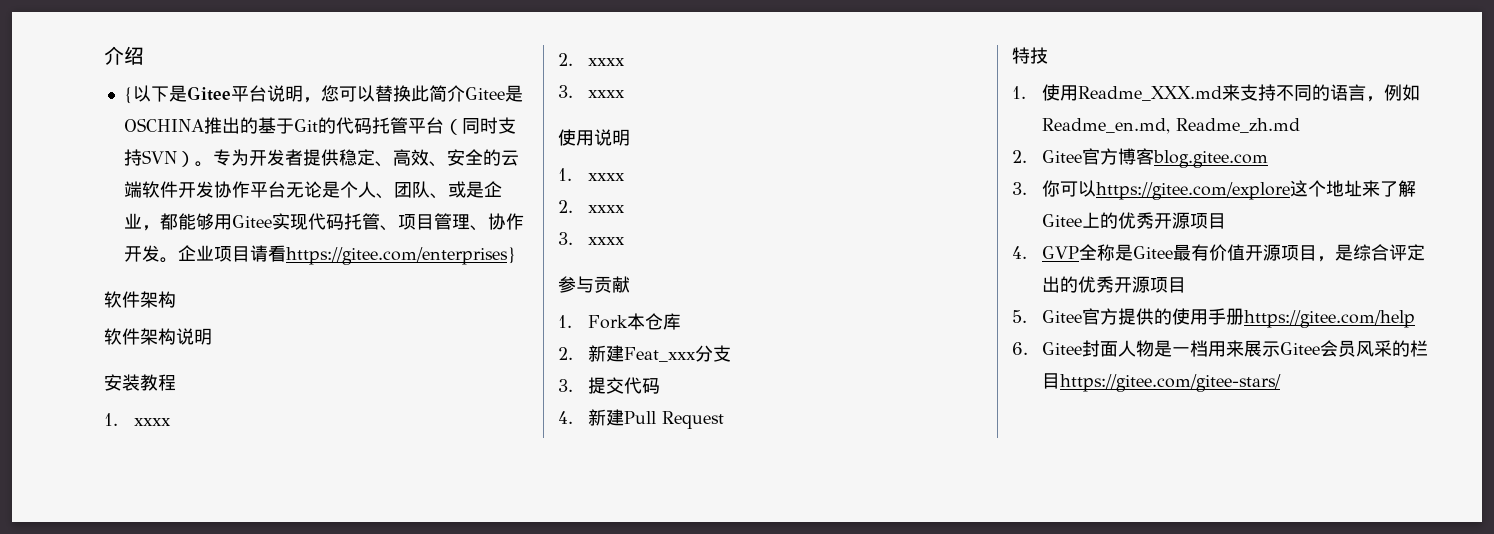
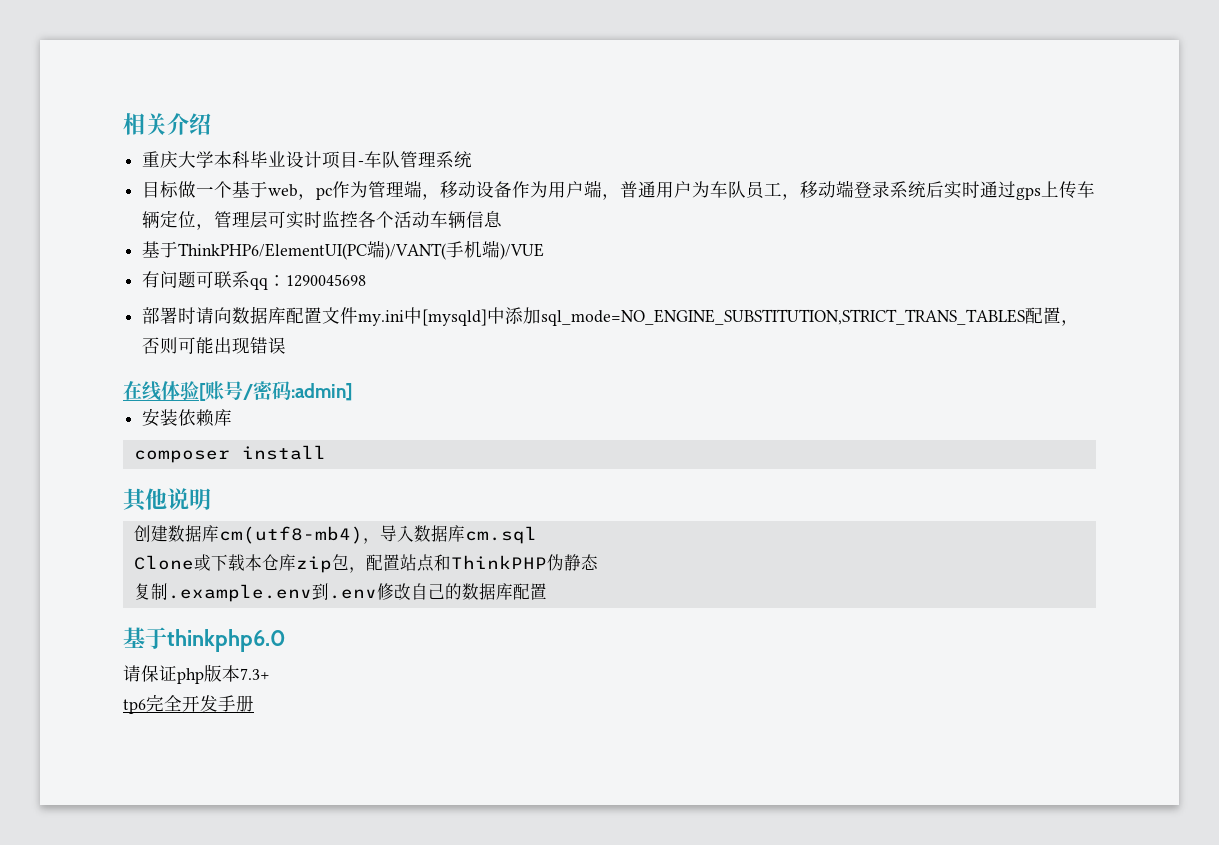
(104, 55) none -> [123,113,167,135] 相关
[123,85,523,104] [123,117,516,135] [123,149,519,167] [123,181,502,199] [123,213,524,231] [123,245,516,265] [104,291,176,308] [104,328,212,345] [104,374,176,391] [104,413,172,426] [558,53,626,66] [558,85,626,98] [558,129,630,146] [558,168,626,181] [558,200,626,213] [558,232,626,245] [558,276,630,293] [558,313,682,330] [558,345,732,362] [558,377,661,394] [558,409,725,429] [1012,47,1048,64] [1012,84,1421,102] [1042,118,1301,134] [1012,148,1269,168] [1012,180,1417,200] [1042,212,1227,229] [1012,244,1426,262] [1042,276,1187,293] [1012,308,1416,328] [1012,340,1429,357] [1042,373,1282,392] {以下是Gitee平台说明，您可以替换此简介Gitee是OSCHINA推出的基于Git的代码托管平台（同时支持SVN）。专为开发者提供稳定、高效、安全的云端软件开发协作平台无论是个人、团队、或是企业，都能够用Gitee实现代码托管、项目管理、协作开发。企业项目请看https://gitee.com/enterprises} // 软件架构 // 软件架构说明 // 安装教程 // 1. xxxx // 2. xxxx // 3. xxxx // 使用说明 // 1. xxxx // 2. xxxx // 3. xxxx // 参与贡献 // 1. Fork本仓库 // 2.新建Feat_xxx分支 // 3.提交代码 // 4.新建Pull Request // 特技 // 1.使用Readme_XXX.md来支持不同的语言，例如Readme_en.md, Readme_zh.md // 2. Gitee官方博客blog.gitee.com // 3.你可以https://gitee.com/explore这个地址来了解Gitee上的优秀开源项目 // 4. GVP全称是Gitee最有价值开源项目，是综合评定出的优秀开源项目 // 5. Gitee官方提供的使用手册https://gitee.com/help // 6. Gitee封面人物是一档用来展示Gitee会员风采的栏目https://gitee.com/gitee-stars/ -> [142,151,473,169] [142,180,1096,200] [142,210,503,230] [142,240,545,260] [142,271,367,290] [142,306,1080,326] [142,337,287,354] [123,381,352,401] [142,408,233,427] [133,445,326,463] [123,488,211,512] [133,525,537,544] [133,554,598,573] [133,583,547,602] [123,627,286,652] [123,664,270,684] [123,694,254,714] 重庆大学本科毕业设计项目-车队管理系统 // 目标做一个基于web，pc作为管理端，移动设备作为用户端，普通用户为车队员工，移动端登录系统后实时通过gps上传车辆定位，管理层可实时监控各个活动车辆信息 // 基于ThinkPHP6/ElementUI(PC端)/VANT(手机端)/VUE // 有问题可联系qq：1290045698 // 部署时请向数据库配置文件my.ini中[mysqld]中添加sql_mode=NO_ENGINE_SUBSTITUTION,STRICT_TRANS_TABLES配置，否则可能出现错误 // 在线体验[账号/密码:admin] // 安装依赖库 // composer install // 其他说明 // 创建数据库cm(utf8-mb4)，导入数据库cm.sql // Clone或下载本仓库zip包，配置站点和ThinkPHP伪静态 // 复制.example.env到.env修改自己的数据库配置 // 基于thinkphp6.0 // 请保证php版本7.3+ // tp6完全开发手册

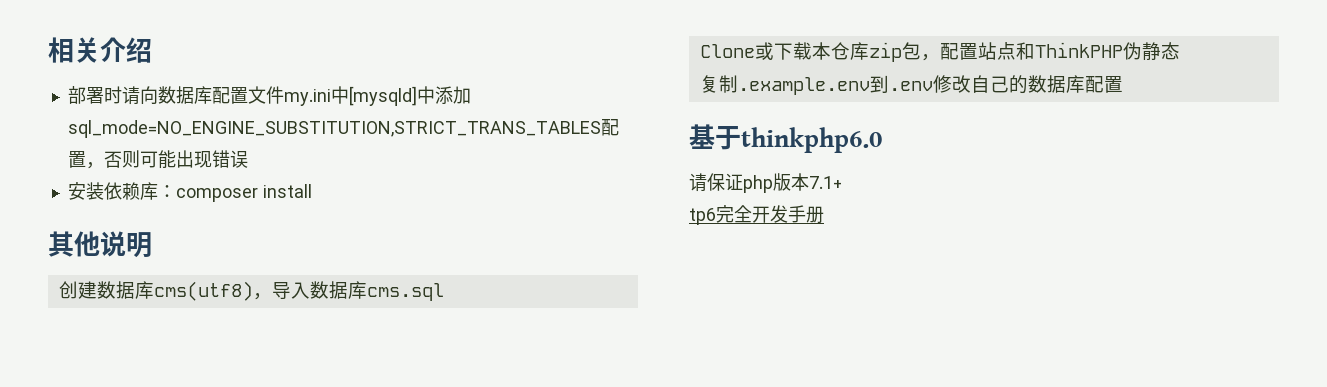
[142,151,473,169] [142,180,1096,200] [142,210,503,230] [142,240,545,260] [142,271,367,290] // 重庆大学本科毕业设计项目-车队管理系统 // 目标做一个基于web，pc作为管理端，移动设备作为用户端，普通用户为车队员工，移动端登录系统后实时通过gps上传车辆定位，管理层可实时监控各个活动车辆信息 // 基于ThinkPHP6/ElementUI(PC端)/VANT(手机端)/VUE // 有问题可联系qq：1290045698 -> (152, 50) none
[123,381,352,401] // 在线体验[账号/密码:admin] -> (248, 159) none
(233, 417) // -> [157,185,176,198] ：
[218,526,363,544] cm(utf8-mb4) -> [153,281,253,301] cms(utf8)
[464,526,537,544] cm.sql -> [366,283,444,301] cms.sql
[240,668,270,680] 7.3+ -> [809,176,842,189] 7.1+

